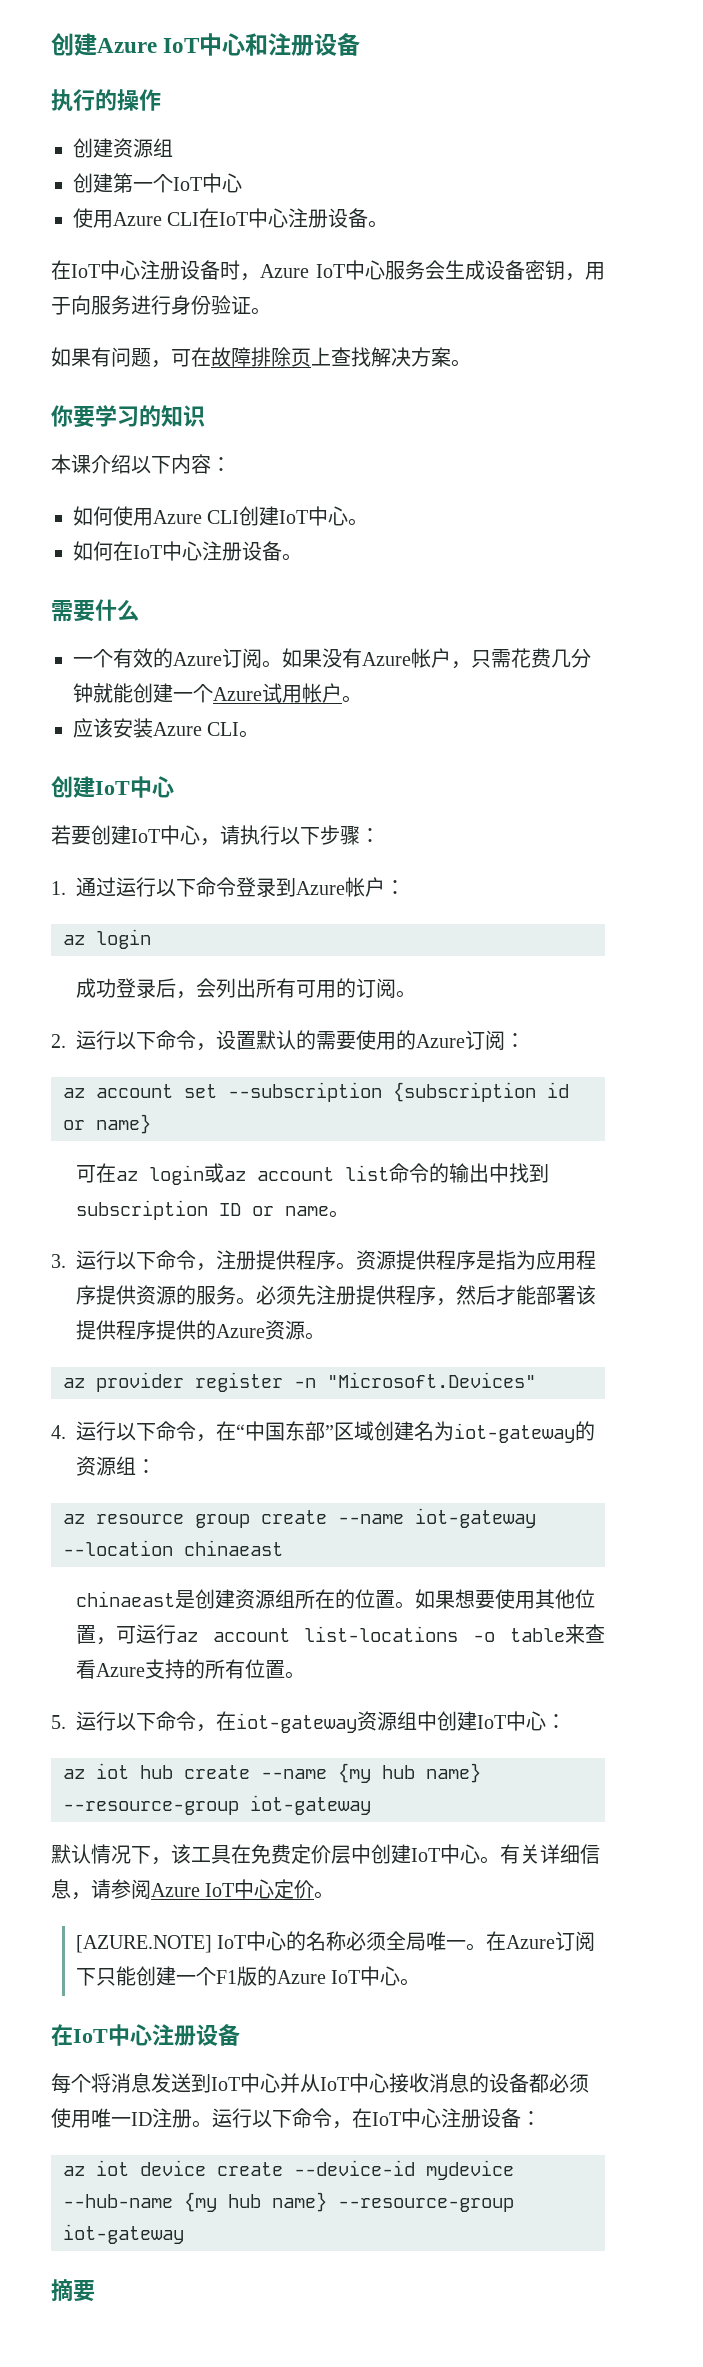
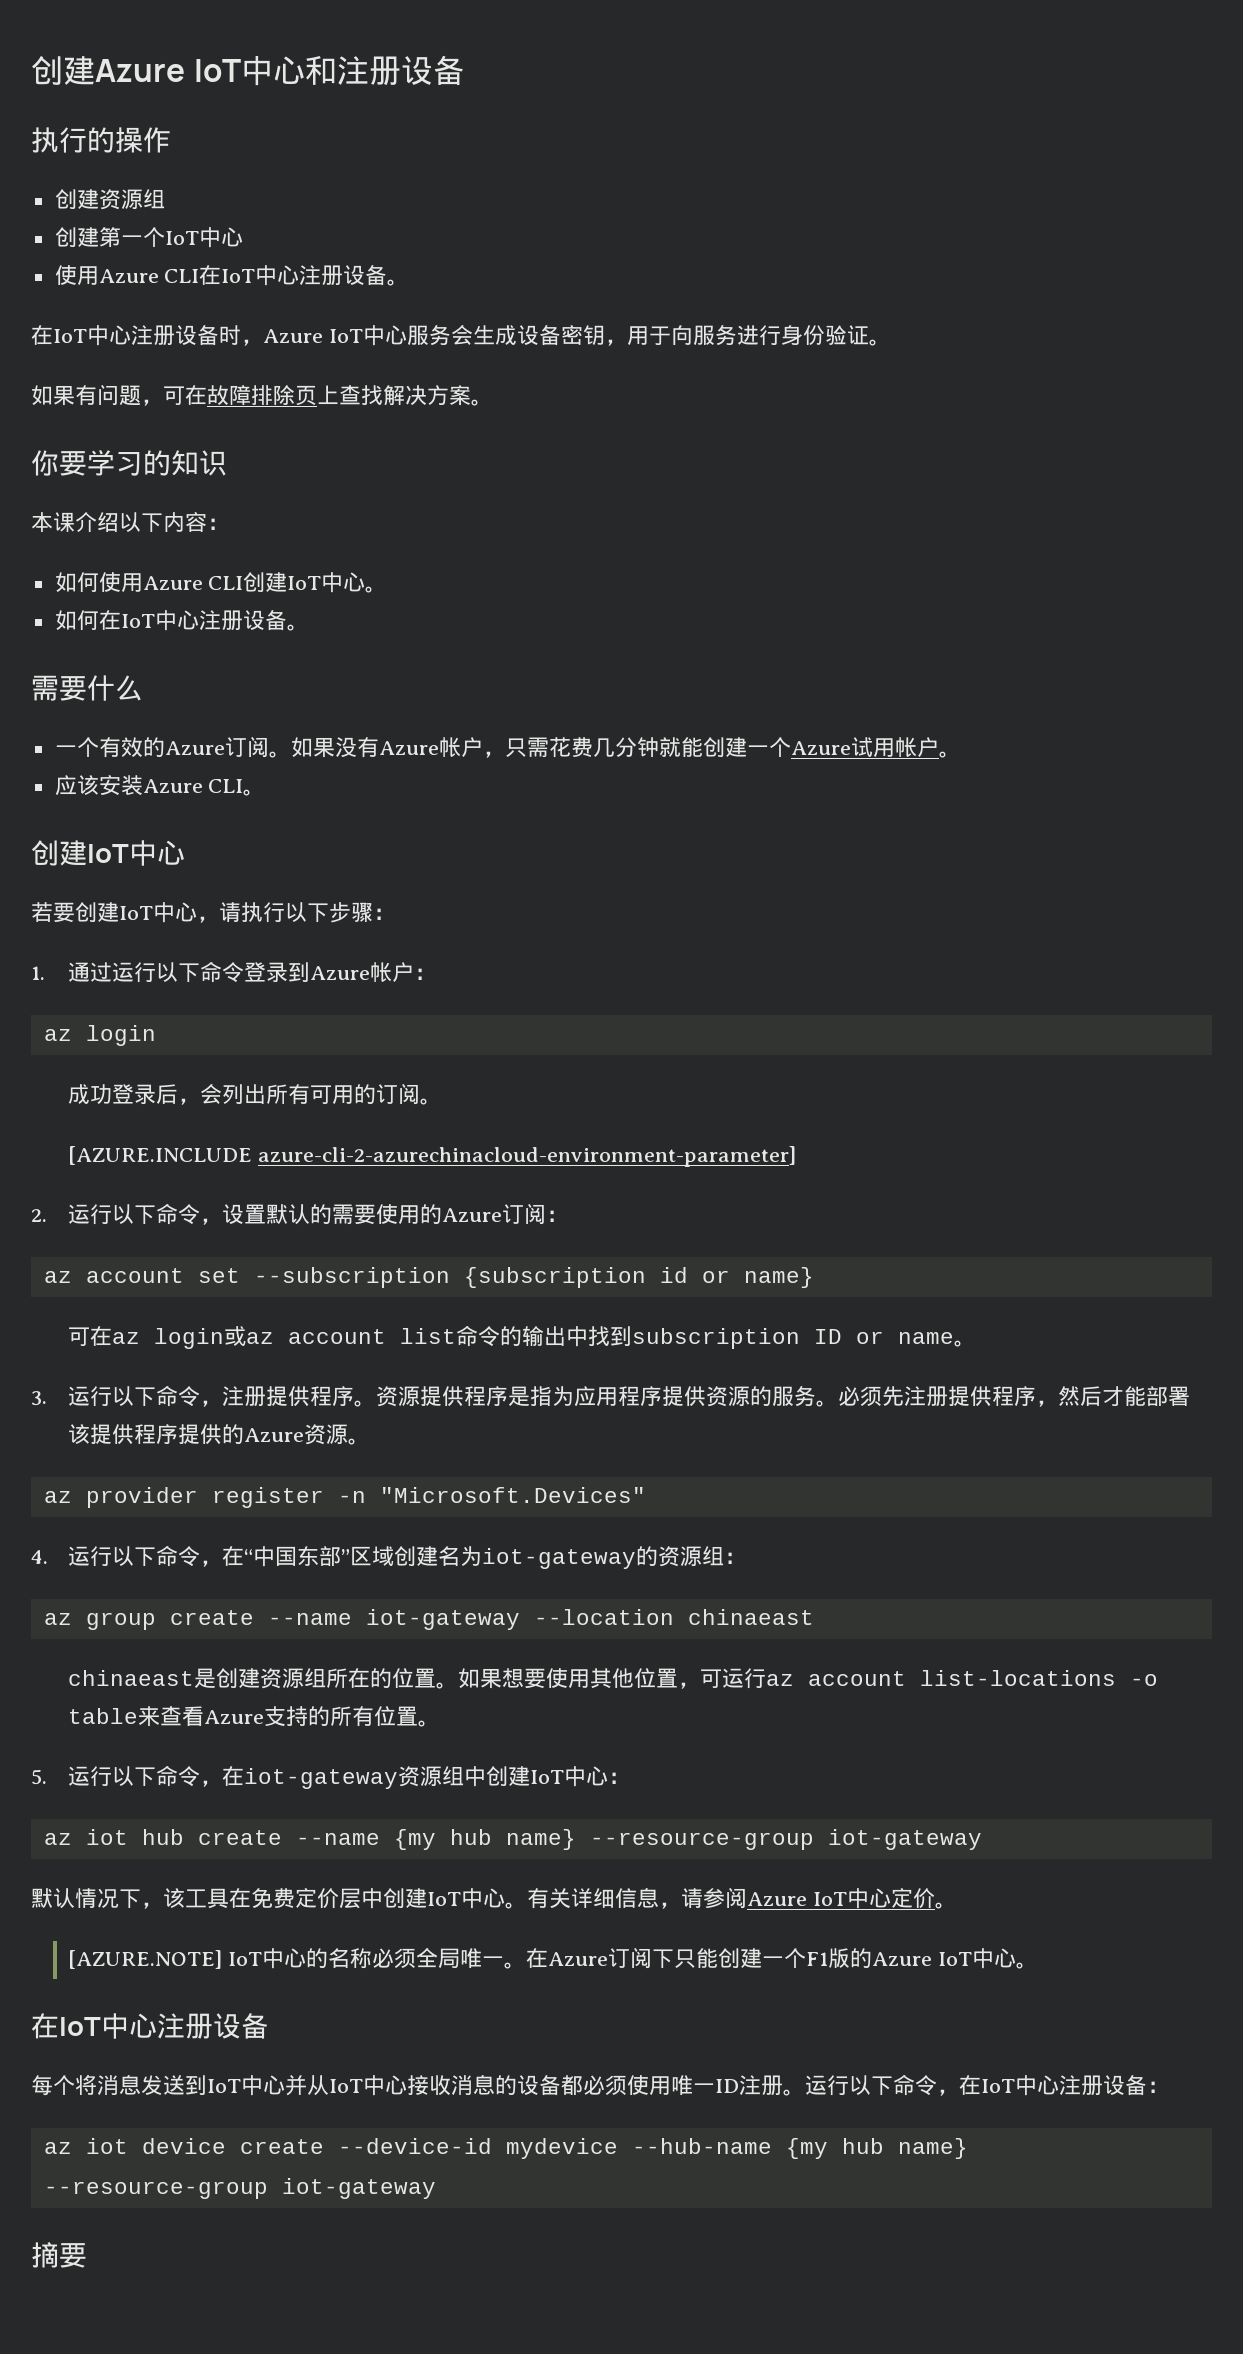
(416, 994) none -> [68,1146,797,1167] // [AZURE.INCLUDE azure-cli-2-azurechinacloud-environment-parameter]
[96,1514,184,1524] resource -> (72, 1619) none

